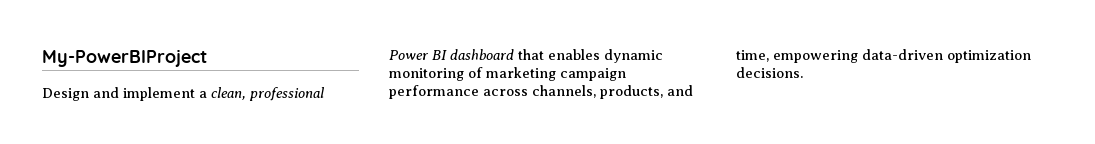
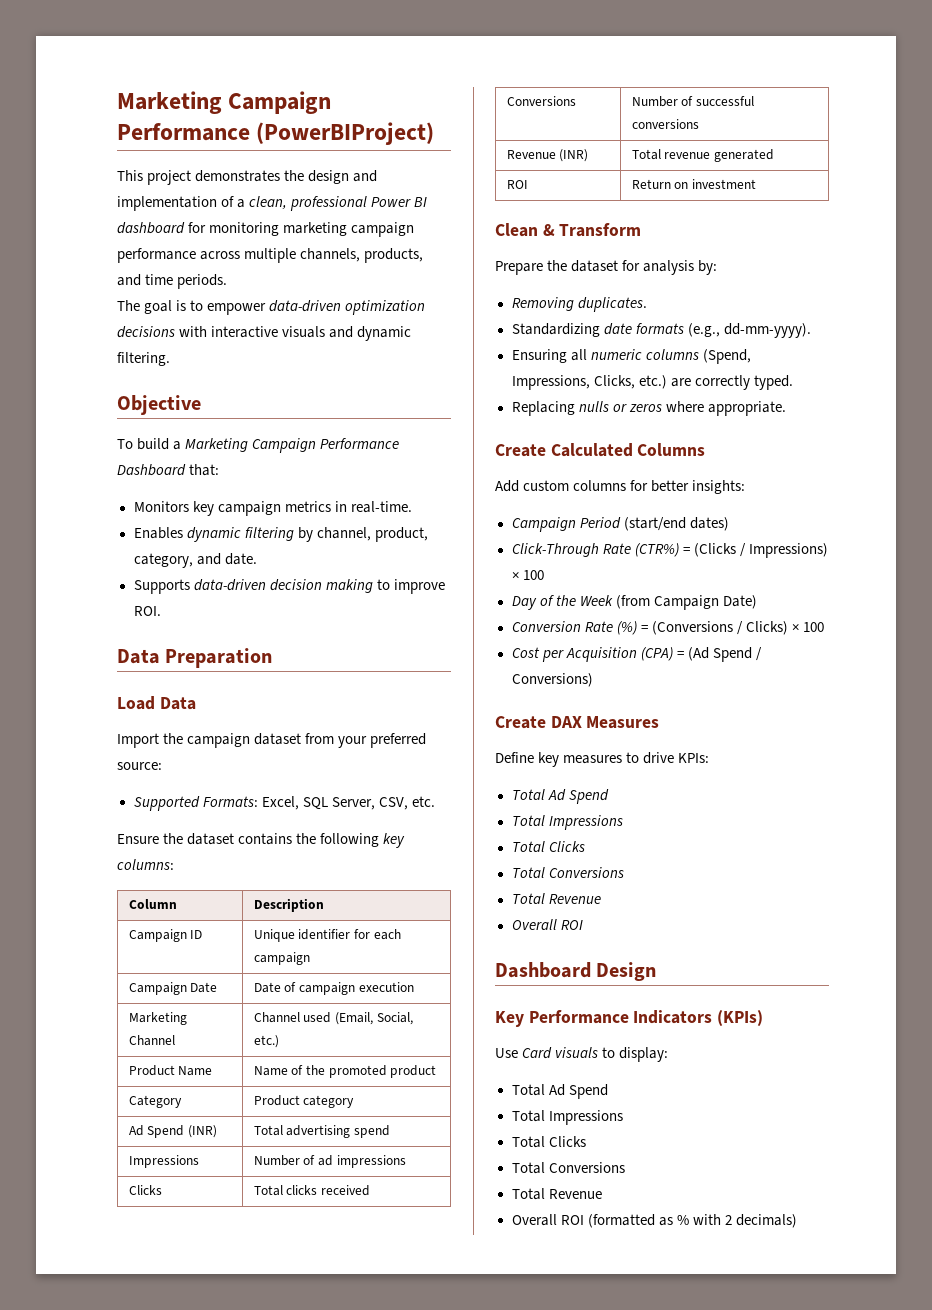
[42,49,207,67] [42,87,195,101] My-PowerBIProject // Design and implement -> [117,91,332,114] [117,122,435,145] [117,170,378,185] [117,196,235,211] Marketing Campaign Performance (PowerBIProject) // This project demonstrates the design and implementation of
[518,49,663,63] [389,67,483,81] that enables dynamic monitoring of -> [188,222,280,236] for monitoring
(528, 92) none -> [244,248,297,263] multiple
[736,49,1031,63] [736,67,803,78] time, empowering data-driven optimization decisions. -> [145,274,228,289] [117,300,426,315] [117,326,412,341] [117,352,170,366] [117,395,201,415] [117,438,400,453] [117,464,220,476] [133,501,412,516] [133,527,428,542] [133,553,257,568] [133,579,445,594] [133,606,161,616] [117,648,273,668] [117,696,196,710] [117,733,427,748] [117,762,162,770] [133,796,435,811] [117,833,406,848] [117,859,174,870] [128,899,177,909] [253,898,324,912] [128,929,203,942] [253,929,401,942] [253,952,310,965] [128,982,218,995] [253,982,414,995] [128,1012,187,1025] [128,1035,175,1046] [253,1012,413,1025] [253,1035,279,1048] [128,1065,213,1076] [253,1065,437,1078] [128,1095,182,1108] [253,1095,355,1108] [128,1125,217,1138] [253,1125,390,1138] [128,1155,199,1168] [253,1155,406,1168] [128,1185,162,1195] [253,1185,370,1196] [506,96,576,106] [631,96,754,107] [631,119,699,129] [506,149,589,162] [631,149,774,162] [506,180,528,189] [631,179,756,189] [495,223,642,237] [495,260,718,275] [511,297,647,312] [511,323,811,338] [511,349,751,364] [511,375,793,390] [511,401,786,416] [495,443,706,457] [495,480,746,494] [511,517,729,532] [511,543,828,558] [511,570,544,580] [511,595,757,610] [511,621,824,635] [511,647,762,662] [511,673,593,687] [495,716,660,729] [495,752,710,767] [511,789,609,804] [511,815,623,830] [511,841,585,852] [511,867,624,878] [511,893,601,904] [511,919,583,930] [495,962,657,981] [495,1010,764,1027] [495,1047,669,1062] [511,1084,608,1099] [511,1110,623,1125] [511,1136,586,1148] [511,1162,625,1174] [511,1188,602,1200] [511,1214,797,1228] time periods. // The goal is to empower data-driven optimization decisions with interactive visuals and dynamic filtering. // Objective // To build a Marketing Campaign Performance Dashboard that: // Monitors key campaign metrics in real-time. // Enables dynamic filtering by channel, product, category, and date. // Supports data-driven decision making to improve ROI. // Data Preparation // Load Data // Import the campaign dataset from your preferred source: // Supported Formats: Excel, SQL Server, CSV, etc. // Ensure the dataset contains the following key columns: // Column | Description // Campaign ID | Unique identifier for each campaign // Campaign Date | Date of campaign execution // Marketing Channel | Channel used (Email, Social, etc.) // Product Name | Name of the promoted product // Category | Product category // Ad Spend (INR) | Total advertising spend // Impressions | Number of ad impressions // Clicks | Total clicks received // Conversions | Number of successful conversions // Revenue (INR) | Total revenue generated // ROI | Return on investment // Clean & Transform // Prepare the dataset for analysis by: // Removing duplicates. // Standardizing date formats (e.g., dd-mm-yyyy). // Ensuring all numeric columns (Spend, Impressions, Clicks, etc.) are correctly typed. // Replacing nulls or zeros where appropriate. // Create Calculated Columns // Add custom columns for better insights: // Campaign Period (start/end dates) // Click-Through Rate (CTR%) = (Clicks / Impressions) × 100 // Day of the Week (from Campaign Date) // Conversion Rate (%) = (Conversions / Clicks) × 100 // Cost per Acquisition (CPA) = (Ad Spend / Conversions) // Create DAX Measures // Define key measures to drive KPIs: // Total Ad Spend // Total Impressions // Total Clicks // Total Conversions // Total Revenue // Overall ROI // Dashboard Design // Key Performance Indicators (KPIs) // Use Card visuals to display: // Total Ad Spend // Total Impressions // Total Clicks // Total Conversions // Total Revenue // Overall ROI (formatted as % with 2 decimals)

